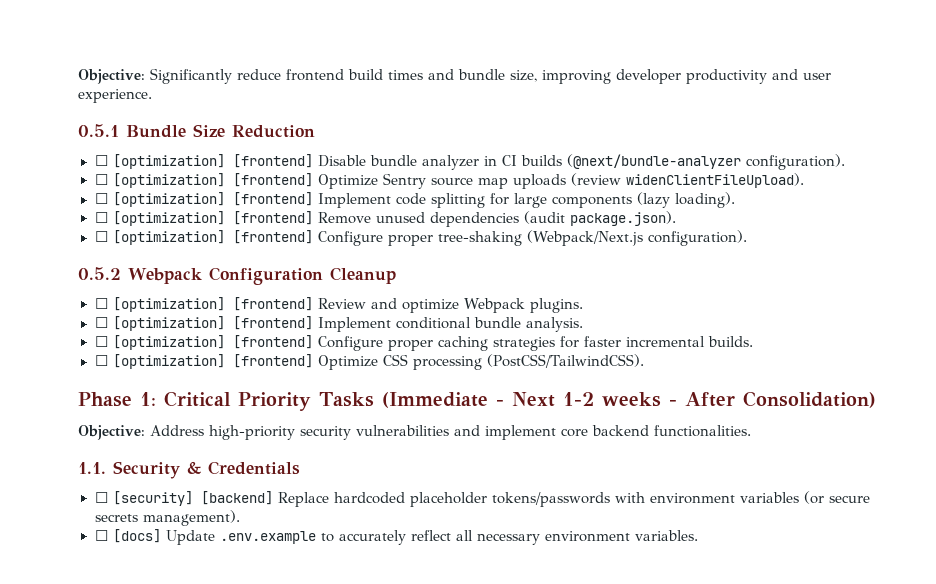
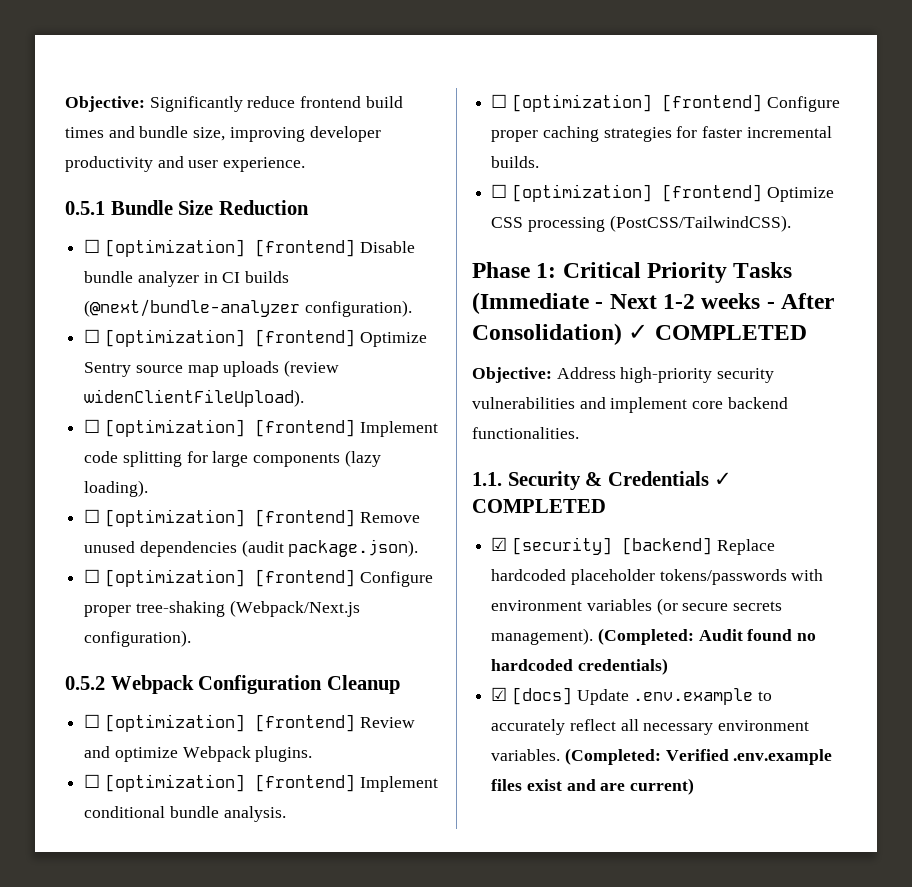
(876, 399) none -> [628,324,807,340] ✓ COMPLETED
[94,492,108,503] // ☐ -> [714,472,733,486] [472,499,606,513] [491,537,508,551] ✓ COMPLETED // ☑
[94,530,108,541] // ☐ -> [597,628,817,645] [491,658,668,675] [491,687,508,701] (Completed: Audit found no hardcoded credentials) // ☑
(698, 535) none -> [564,748,833,765] [491,778,695,795] (Completed: Verified .env.example files exist and are current)

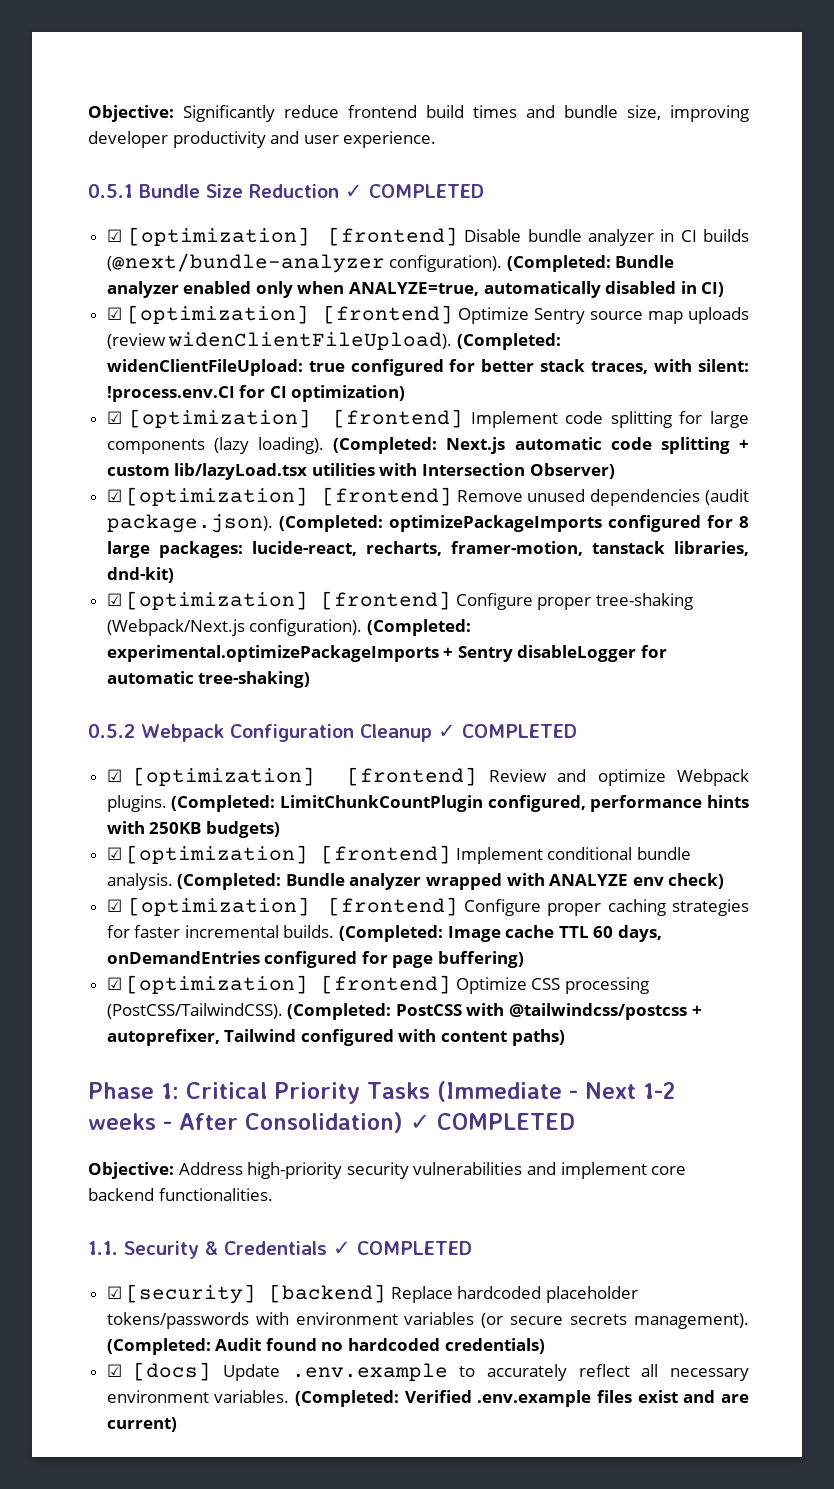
[84,239,101,253] // ☐ -> [345,184,484,198] [106,229,122,242] ✓ COMPLETED // ☑
[84,329,101,343] // ☐ -> [506,255,675,272] [106,281,725,298] [106,307,122,320] (Completed: Bundle analyzer enabled only when ANALYZE=true, automatically disabled in CI) // ☑
[84,419,101,433] // ☐ -> [456,333,561,350] [106,359,749,376] [106,385,406,402] [106,411,122,424] (Completed: widenClientFileUpload: true configured for better stack traces, with silent: !process.env.CI for CI optimization) // ☑
[84,509,101,523] // ☐ -> [333,437,749,454] [106,463,615,480] [106,489,122,502] (Completed: Next.js automatic code splitting + custom lib/lazyLoad.tsx utilities with Intersection Observer) // ☑
[84,569,101,583] // ☐ -> [278,515,749,532] [106,541,749,558] [106,567,174,583] [106,593,122,606] (Completed: optimizePackageImports configured for 8 large packages: lucide-react, recharts, framer-motion, tanstack libraries, dnd-kit) // ☑
(192, 638) none -> [366,619,471,636] [106,645,668,662] [106,671,311,688] (Completed: experimental.optimizePackageImports + Sentry disableLogger for automatic tree-shaking)
[84,714,101,728] // ☐ -> [437,724,577,738] [106,769,122,782] ✓ COMPLETED // ☑
[84,774,101,788] // ☐ -> [171,795,749,812] [106,821,280,838] [106,847,122,860] (Completed: LimitChunkCountPlugin configured, performance hints with 250KB budgets) // ☑
[491,94,508,108] // ☐ -> [177,873,725,890] [106,899,122,912] (Completed: Bundle analyzer wrapped with ANALYZE env check) // ☑
[491,184,508,198] // ☐ -> [339,925,663,942] [106,951,525,968] [106,977,122,990] (Completed: Image cache TTL 60 days, onDemandEntries configured for page buffering) // ☑
(791, 223) none -> [287,1003,702,1020] [106,1029,565,1046] (Completed: PostCSS with @tailwindcss/postcss + autoprefixer, Tailwind configured with content paths)

